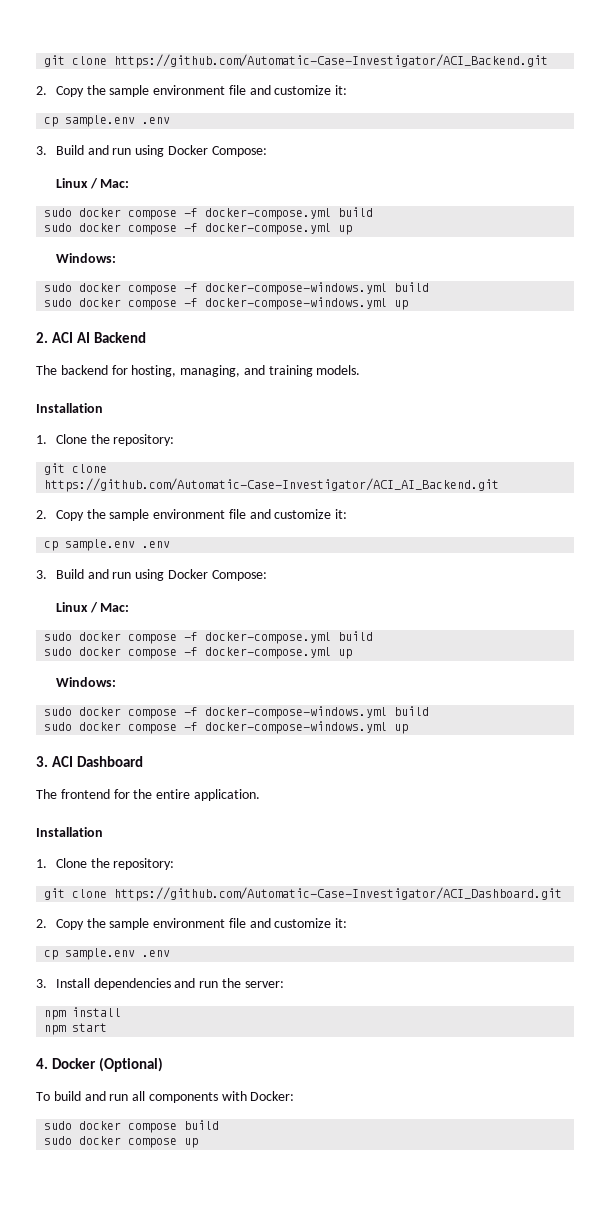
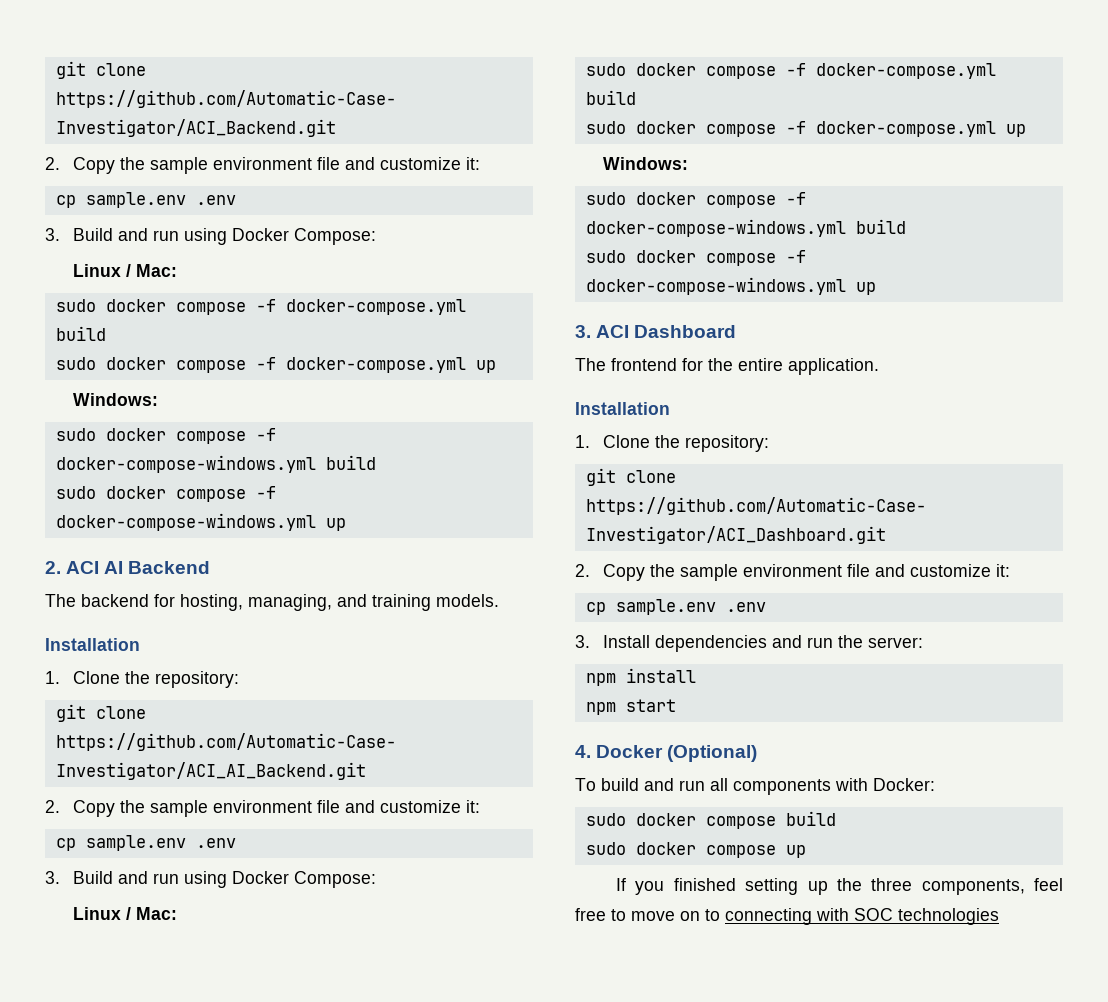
(199, 1143) none -> [616,878,1063,895] [575,908,999,925] // If you finished setting up the three components, feel free to move on to connecting with SOC technologies

